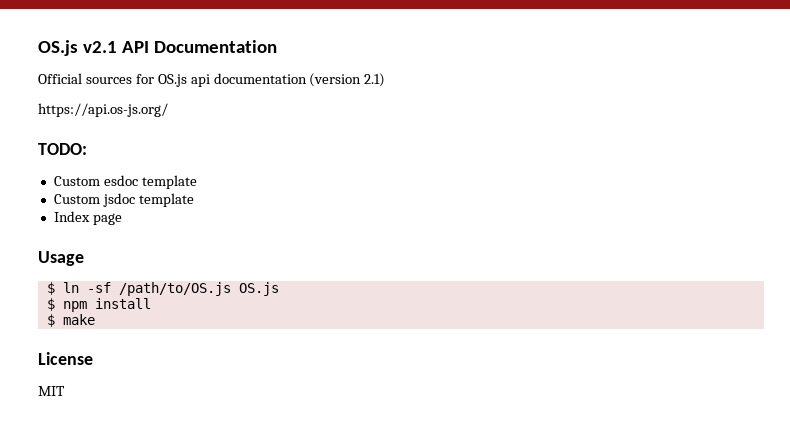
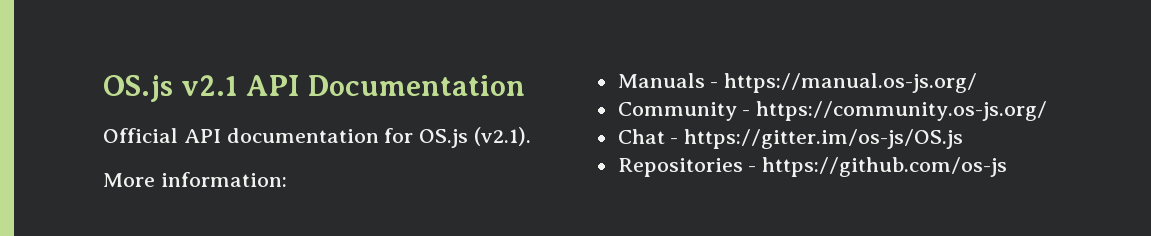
[85,73,386,87] [38,103,168,117] [38,143,87,155] [53,175,197,189] [53,193,194,207] [53,211,122,225] [38,251,84,266] [46,282,279,296] [46,298,151,312] [46,314,95,327] [38,352,93,365] [38,386,65,396] sources for OS.js api documentation (version 2.1) // https://api.os-js.org/ // TODO: // Custom esdoc template // Custom jsdoc template // Index page // Usage // $ ln -sf /path/to/OS.js OS.js // $ npm install // $ make // License // MIT -> [183,127,532,148] [103,172,287,187] [617,73,978,93] [617,101,1048,121] [617,129,964,149] [617,157,1008,177] API documentation for OS.js (v2.1). // More information: // Manuals - https://manual.os-js.org/ // Community - https://community.os-js.org/ // Chat - https://gitter.im/os-js/OS.js // Repositories - https://github.com/os-js

